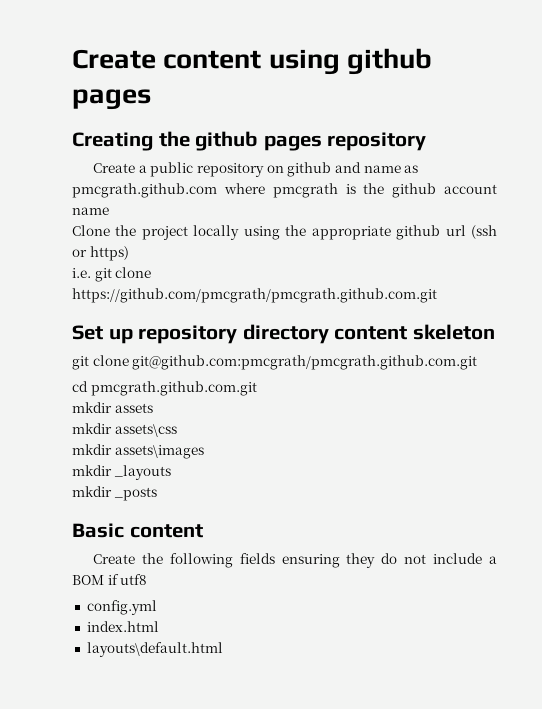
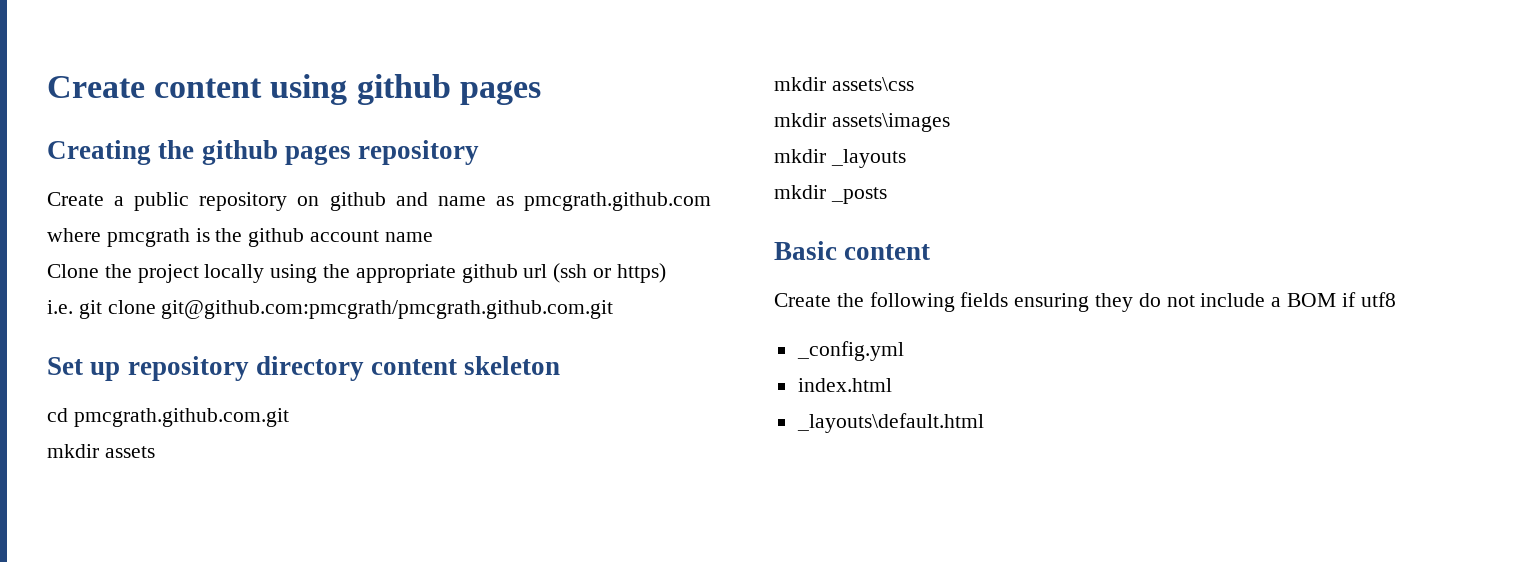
[72,288,437,303] https://github.com/pmcgrath/pmcgrath.github.com.git -> [161,300,614,319] git@github.com:pmcgrath/pmcgrath.github.com.git
[72,355,478,370] // git clone git@github.com:pmcgrath/pmcgrath.github.com.git -> (561, 365) none
[86,600,157,615] config.yml -> [796,341,904,361] _config.yml
[86,642,223,657] layouts\default.html -> [796,413,984,433] _layouts\default.html

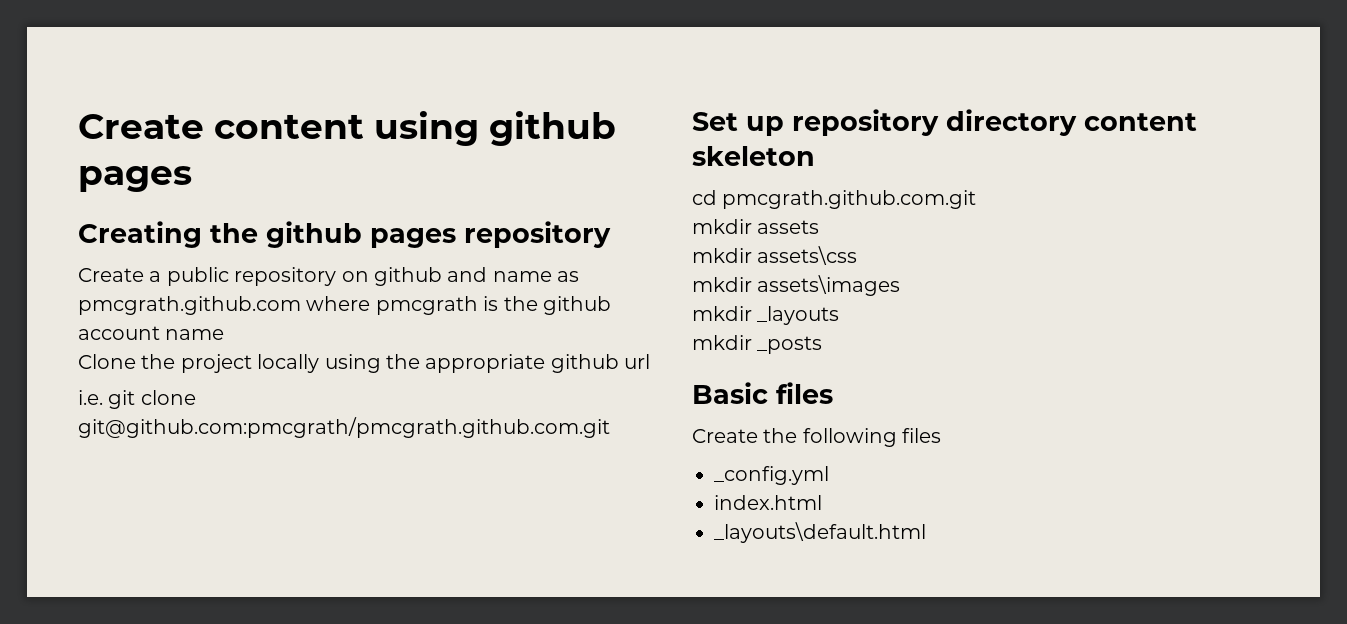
[553,263,666,283] (ssh or https) -> (651, 361) none
[844,244,931,260] content -> [776,382,833,404] files
[960,292,1396,312] fields ensuring they do not include a BOM if utf8 -> [902,428,942,443] files

